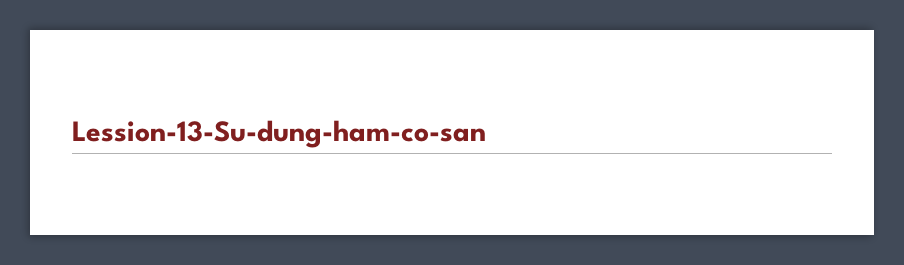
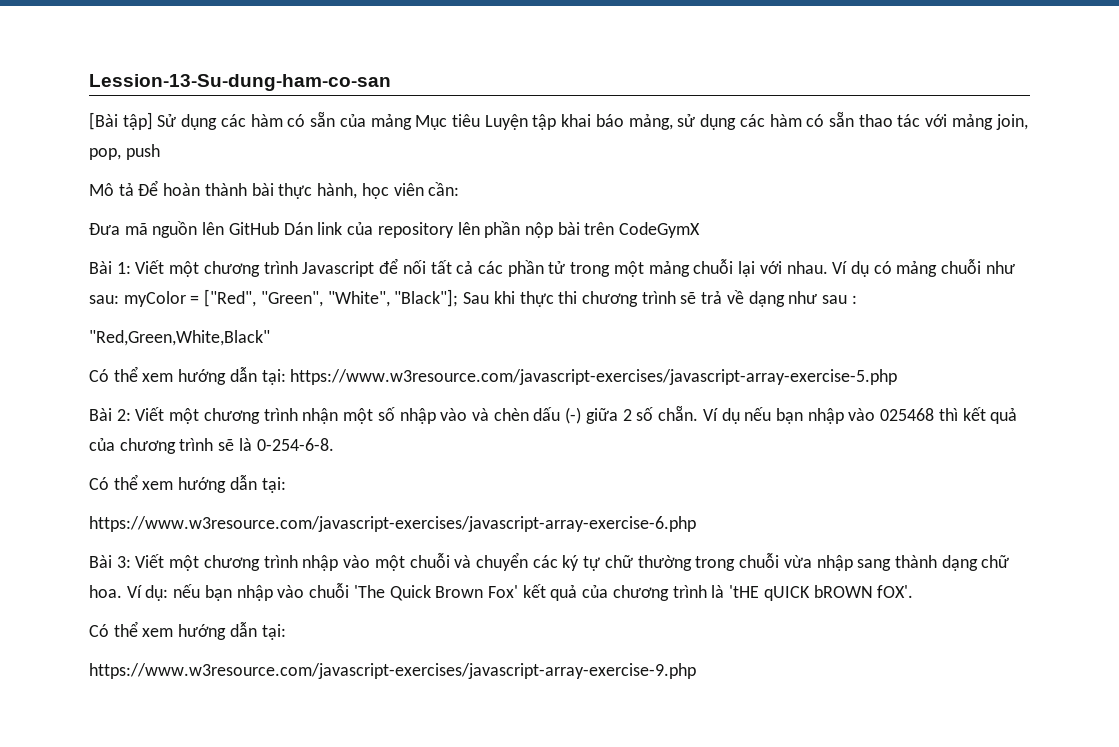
(486, 134) none -> [89,111,1028,130] [89,144,160,160] [89,180,460,199] [89,221,701,238] [89,258,1015,277] [89,289,857,307] [89,330,270,346] [89,366,898,385] [89,405,1018,424] [89,438,334,454] [89,474,286,493] [89,516,696,532] [89,552,1010,571] [89,583,914,601] [89,621,286,640] [89,663,696,679] // [Bài tập] Sử dụng các hàm có sẵn của mảng Mục tiêu Luyện tập khai báo mảng, sử dụng các hàm có sẵn thao tác với mảng join, pop, push // Mô tả Để hoàn thành bài thực hành, học viên cần: // Đưa mã nguồn lên GitHub Dán link của repository lên phần nộp bài trên CodeGymX // Bài 1: Viết một chương trình Javascript để nối tất cả các phần tử trong một mảng chuỗi lại với nhau. Ví dụ có mảng chuỗi như sau: myColor = ["Red", "Green", "White", "Black"]; Sau khi thực thi chương trình sẽ trả về dạng như sau : // "Red,Green,White,Black" // Có thể xem hướng dẫn tại: https://www.w3resource.com/javascript-exercises/javascript-array-exercise-5.php // Bài 2: Viết một chương trình nhận một số nhập vào và chèn dấu (-) giữa 2 số chẵn. Ví dụ nếu bạn nhập vào 025468 thì kết quả của chương trình sẽ là 0-254-6-8. // Có thể xem hướng dẫn tại: // https://www.w3resource.com/javascript-exercises/javascript-array-exercise-6.php // Bài 3: Viết một chương trình nhập vào một chuỗi và chuyển các ký tự chữ thường trong chuỗi vừa nhập sang thành dạng chữ hoa. Ví dụ: nếu bạn nhập vào chuỗi 'The Quick Brown Fox' kết quả của chương trình là 'tHE qUICK bROWN fOX'. // Có thể xem hướng dẫn tại: // https://www.w3resource.com/javascript-exercises/javascript-array-exercise-9.php

